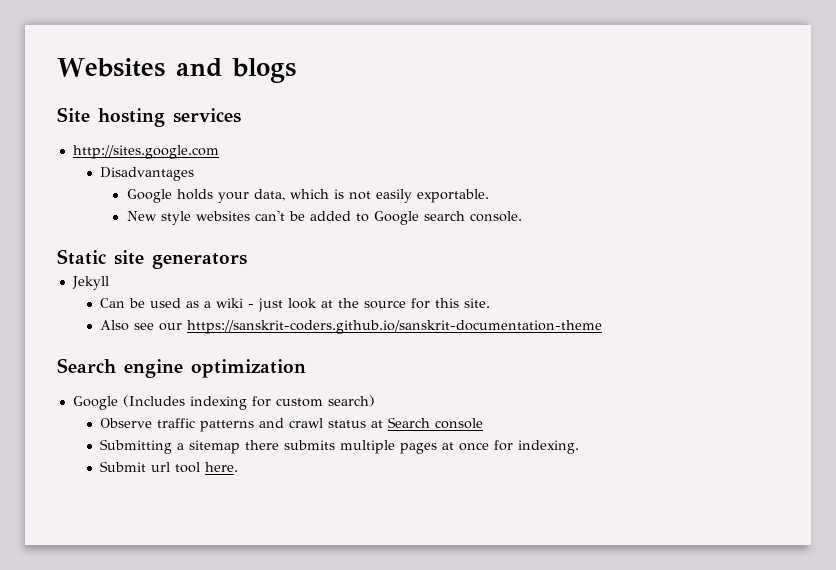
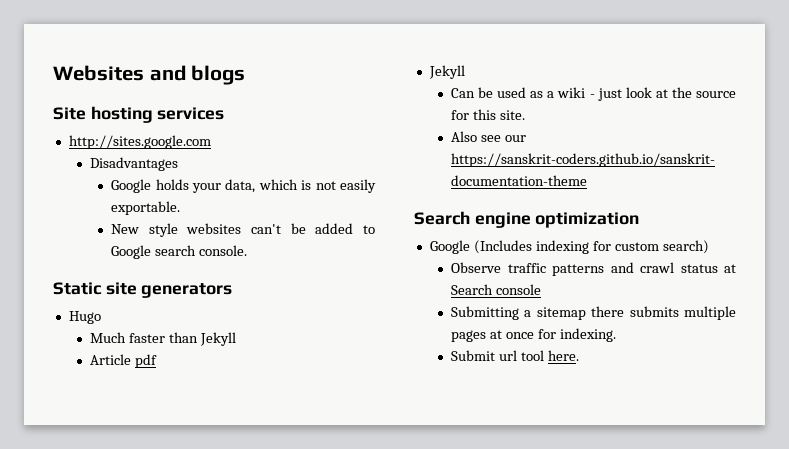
(247, 261) none -> [68,311,101,324] [90,332,236,346] [90,354,157,368] // Hugo // Much faster than Jekyll // Article pdf

